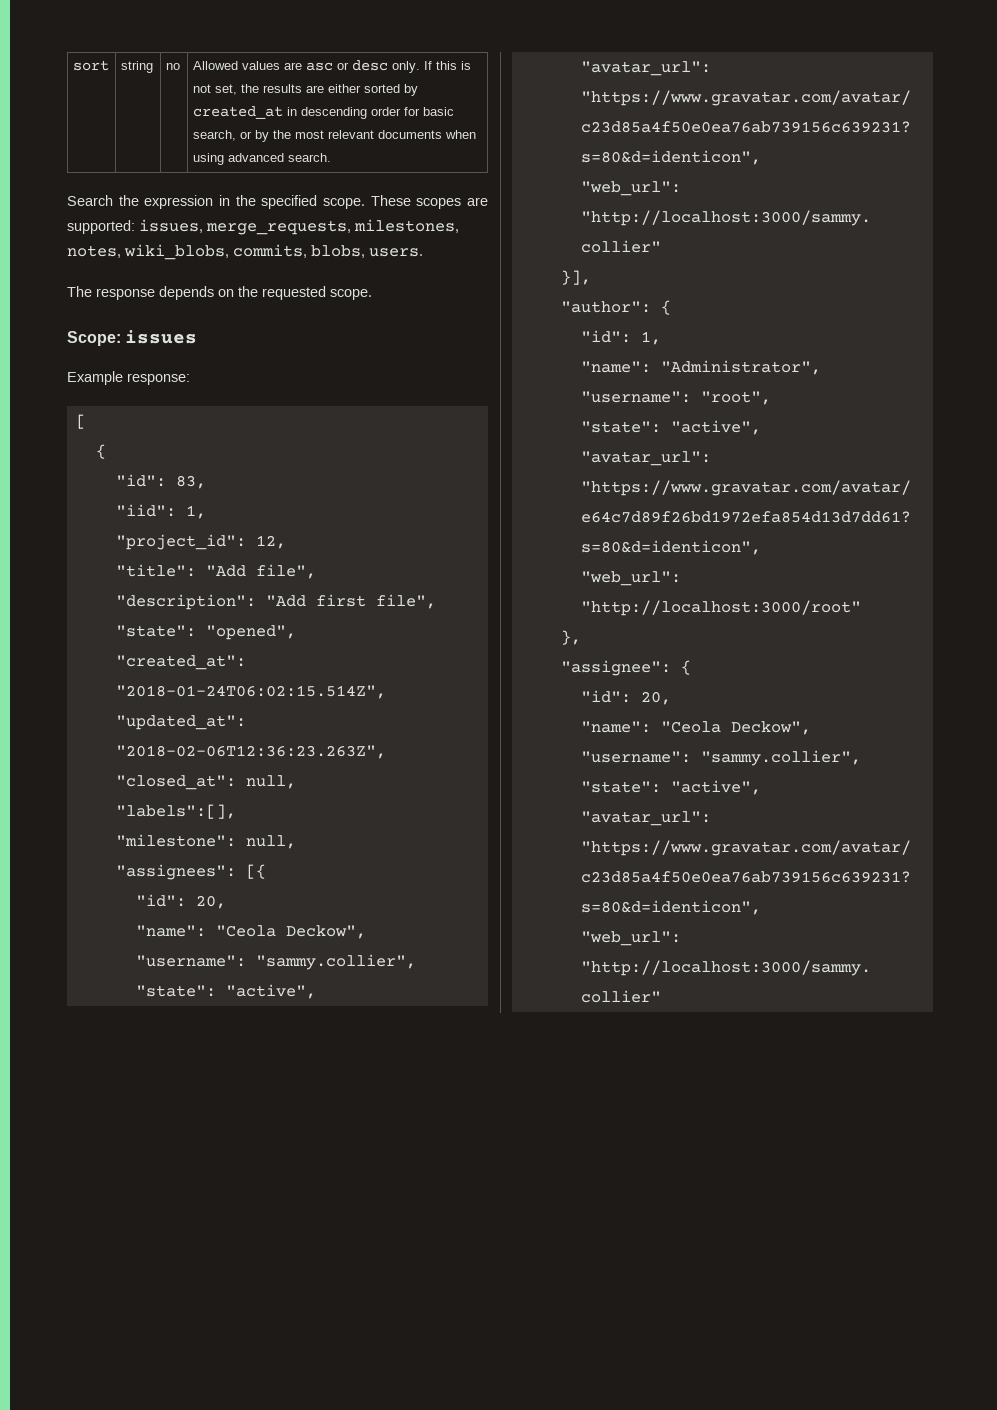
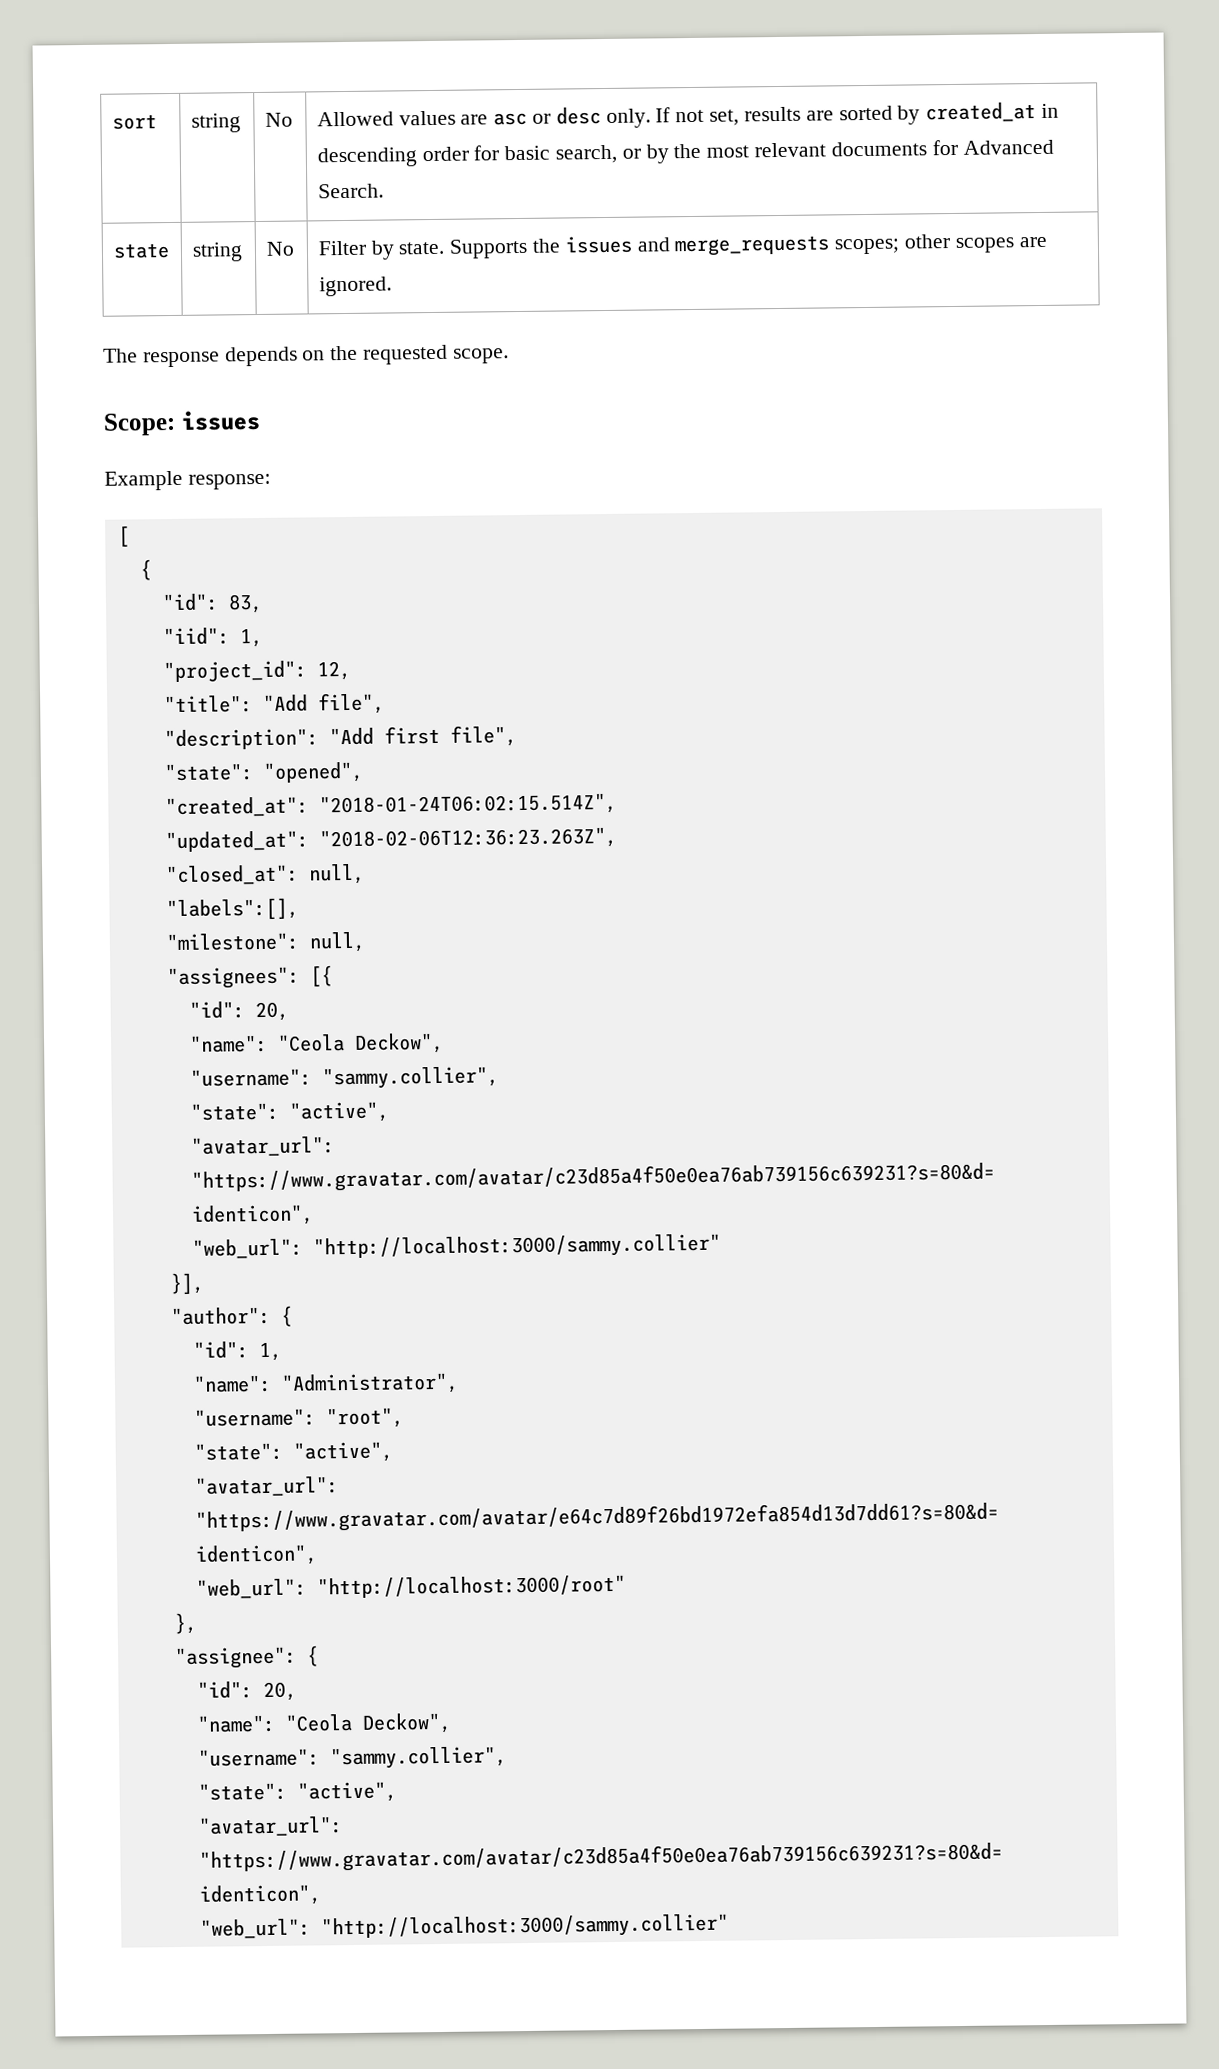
[165,63,180,70] no -> [264,112,293,127] No
[435,61,471,70] this is -> (672, 115) none
[240,84,259,93] the -> (740, 117) none
[327,84,361,93] either -> (834, 115) none
[444,130,476,139] [192,153,331,165] [67,195,488,209] [67,219,459,235] [67,244,423,260] when using advanced search. // Search the expression in the specified scope. These scopes are supported: issues, merge_requests, milestones, notes, wiki_blobs, commits, blobs, users. -> [931,139,1054,156] [317,183,384,199] [112,243,170,259] [191,242,243,262] [265,241,295,256] [317,234,1047,260] [318,276,392,297] for Advanced Search. // state | string | No | Filter by state. Supports the issues and merge_requests scopes; other scopes are ignored.

